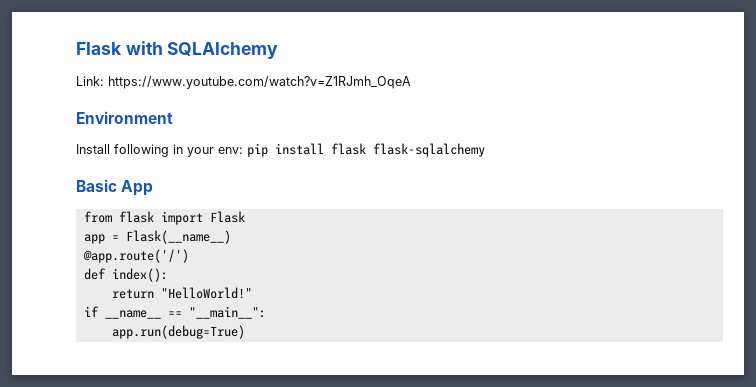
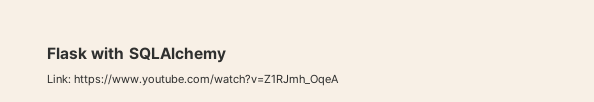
[76,111,173,124] [76,143,485,157] [76,179,154,196] [83,211,245,225] [83,230,231,244] [82,249,189,263] [83,268,168,282] [111,287,252,299] [83,306,266,319] [111,325,245,339] // Environment // Install following in your env: pip install flask flask-sqlalchemy // Basic App // from flask import Flask // app = Flask(__name__) // @app.route('/') // def index(): // return "HelloWorld!" // if __name__ == "__main__": // app.run(debug=True) -> (340, 80) none

